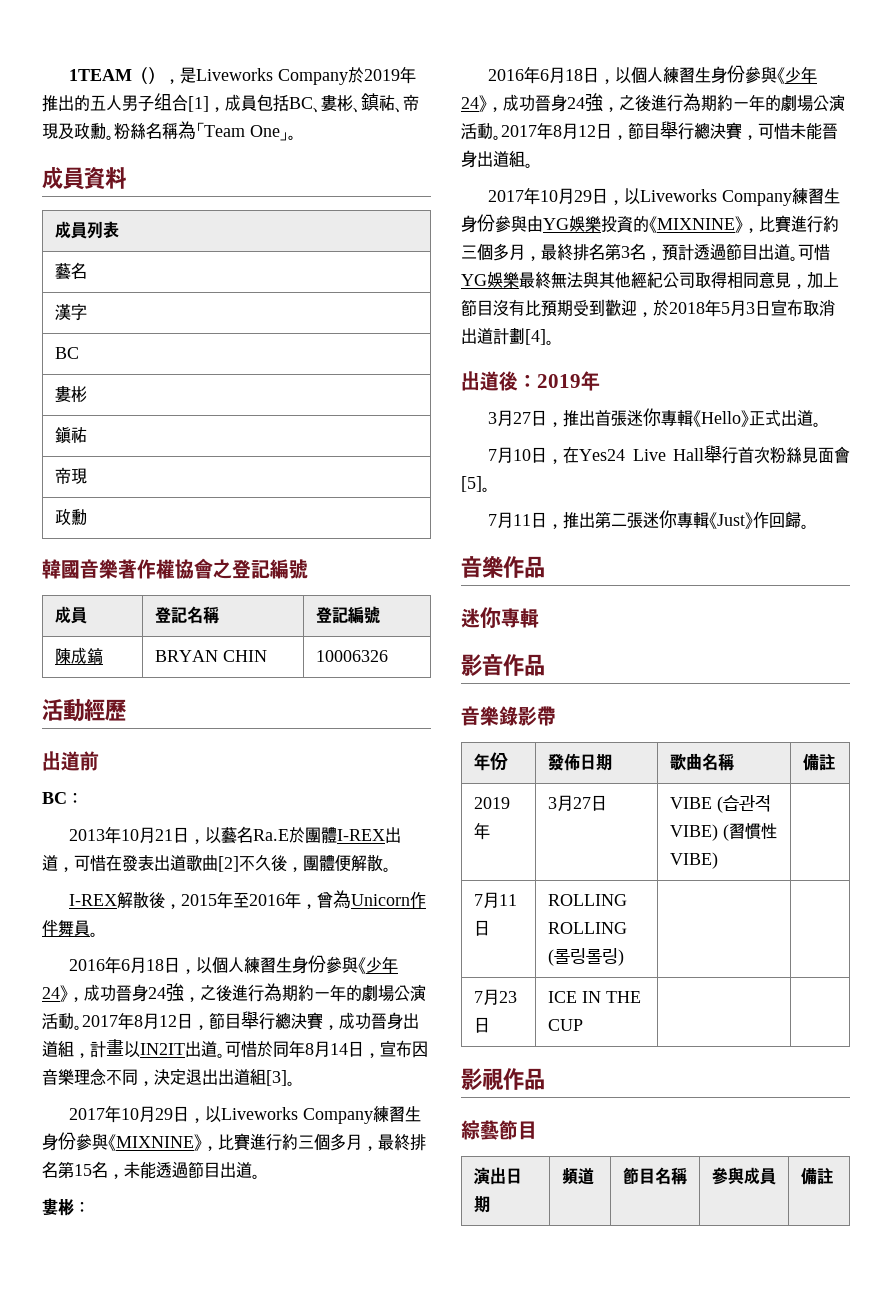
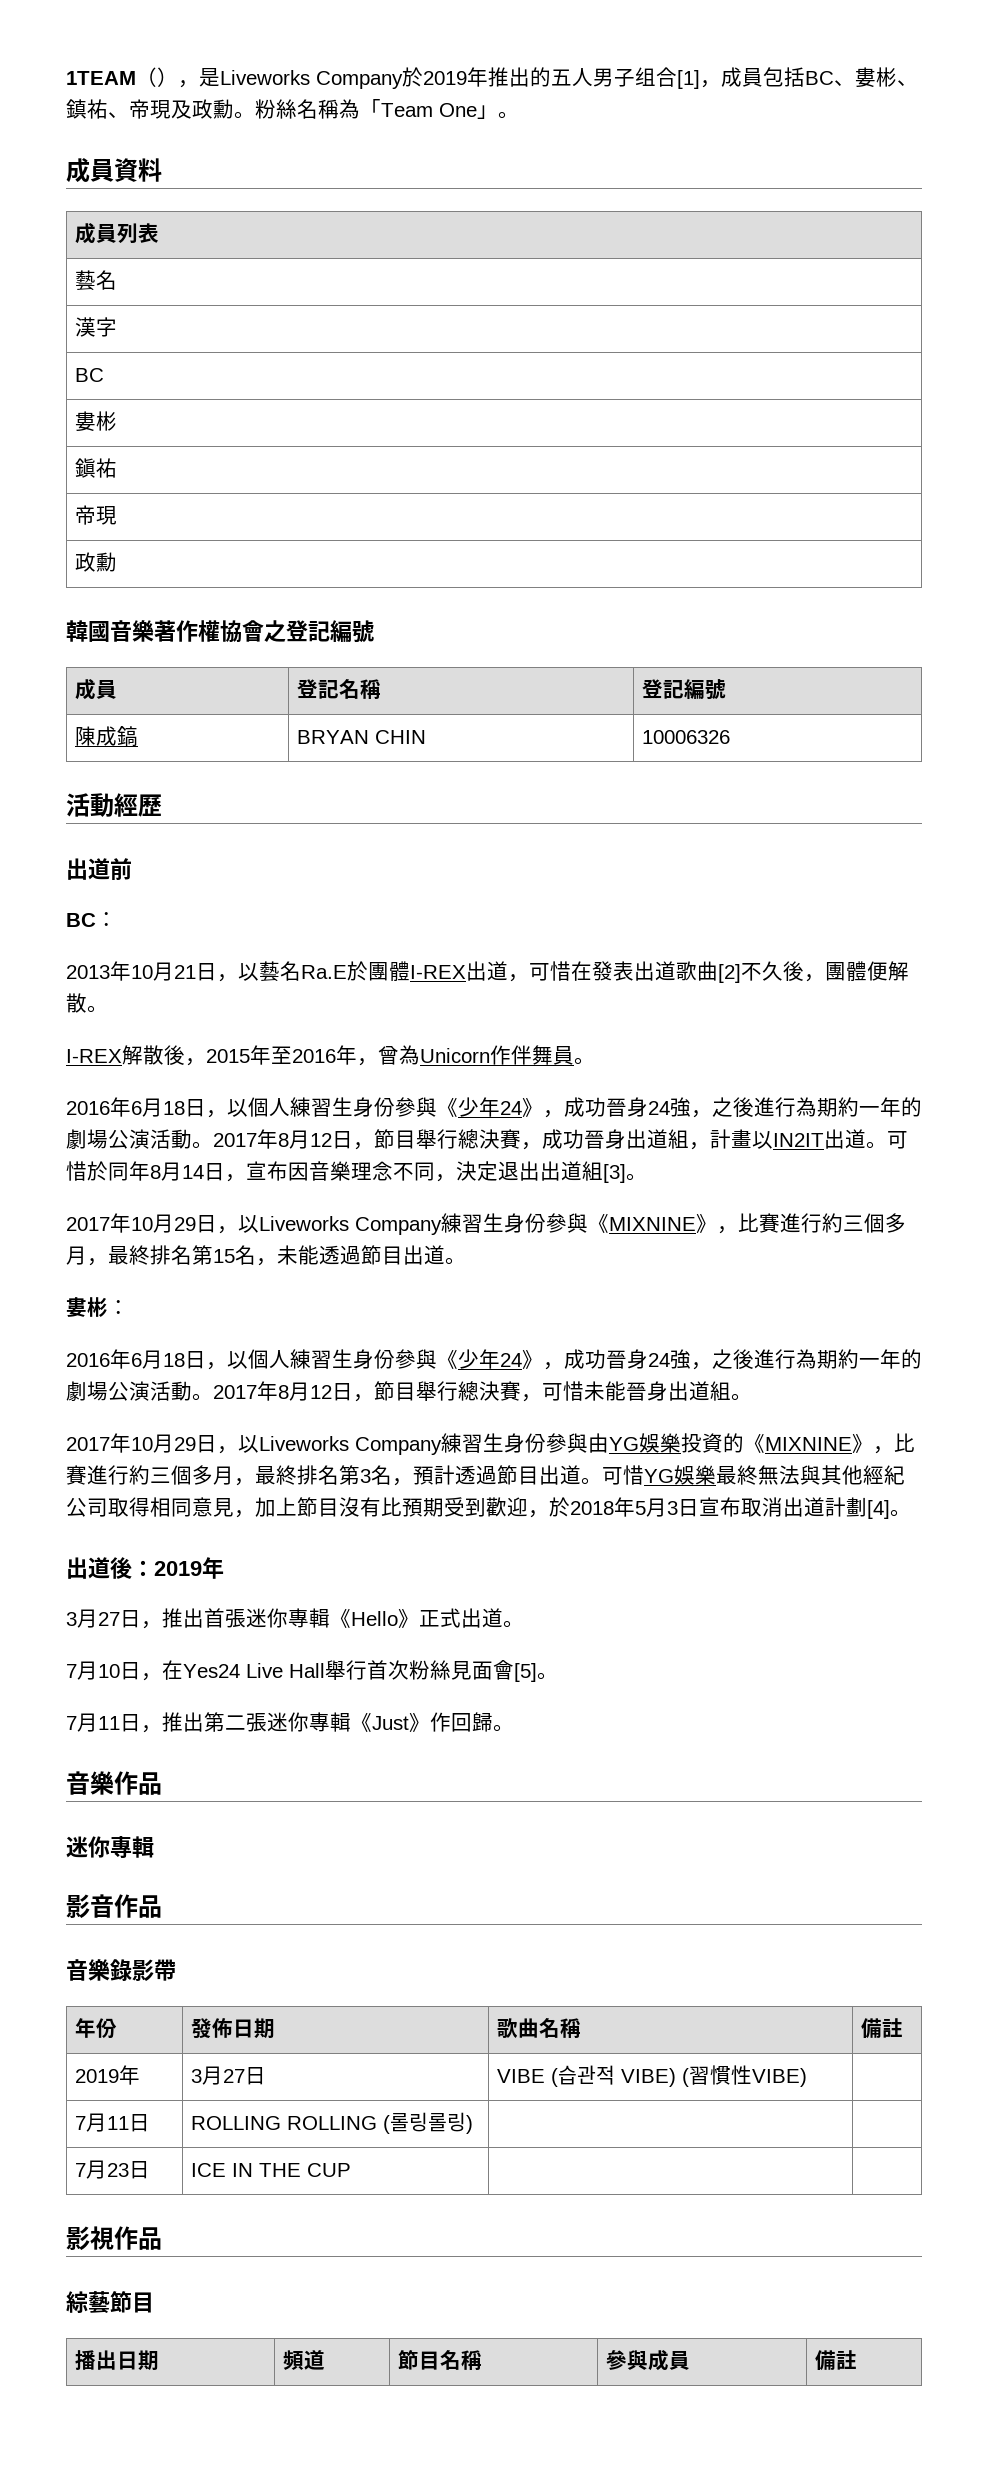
[473,1167,490,1185] 演 -> [75,2350,97,2370] 播

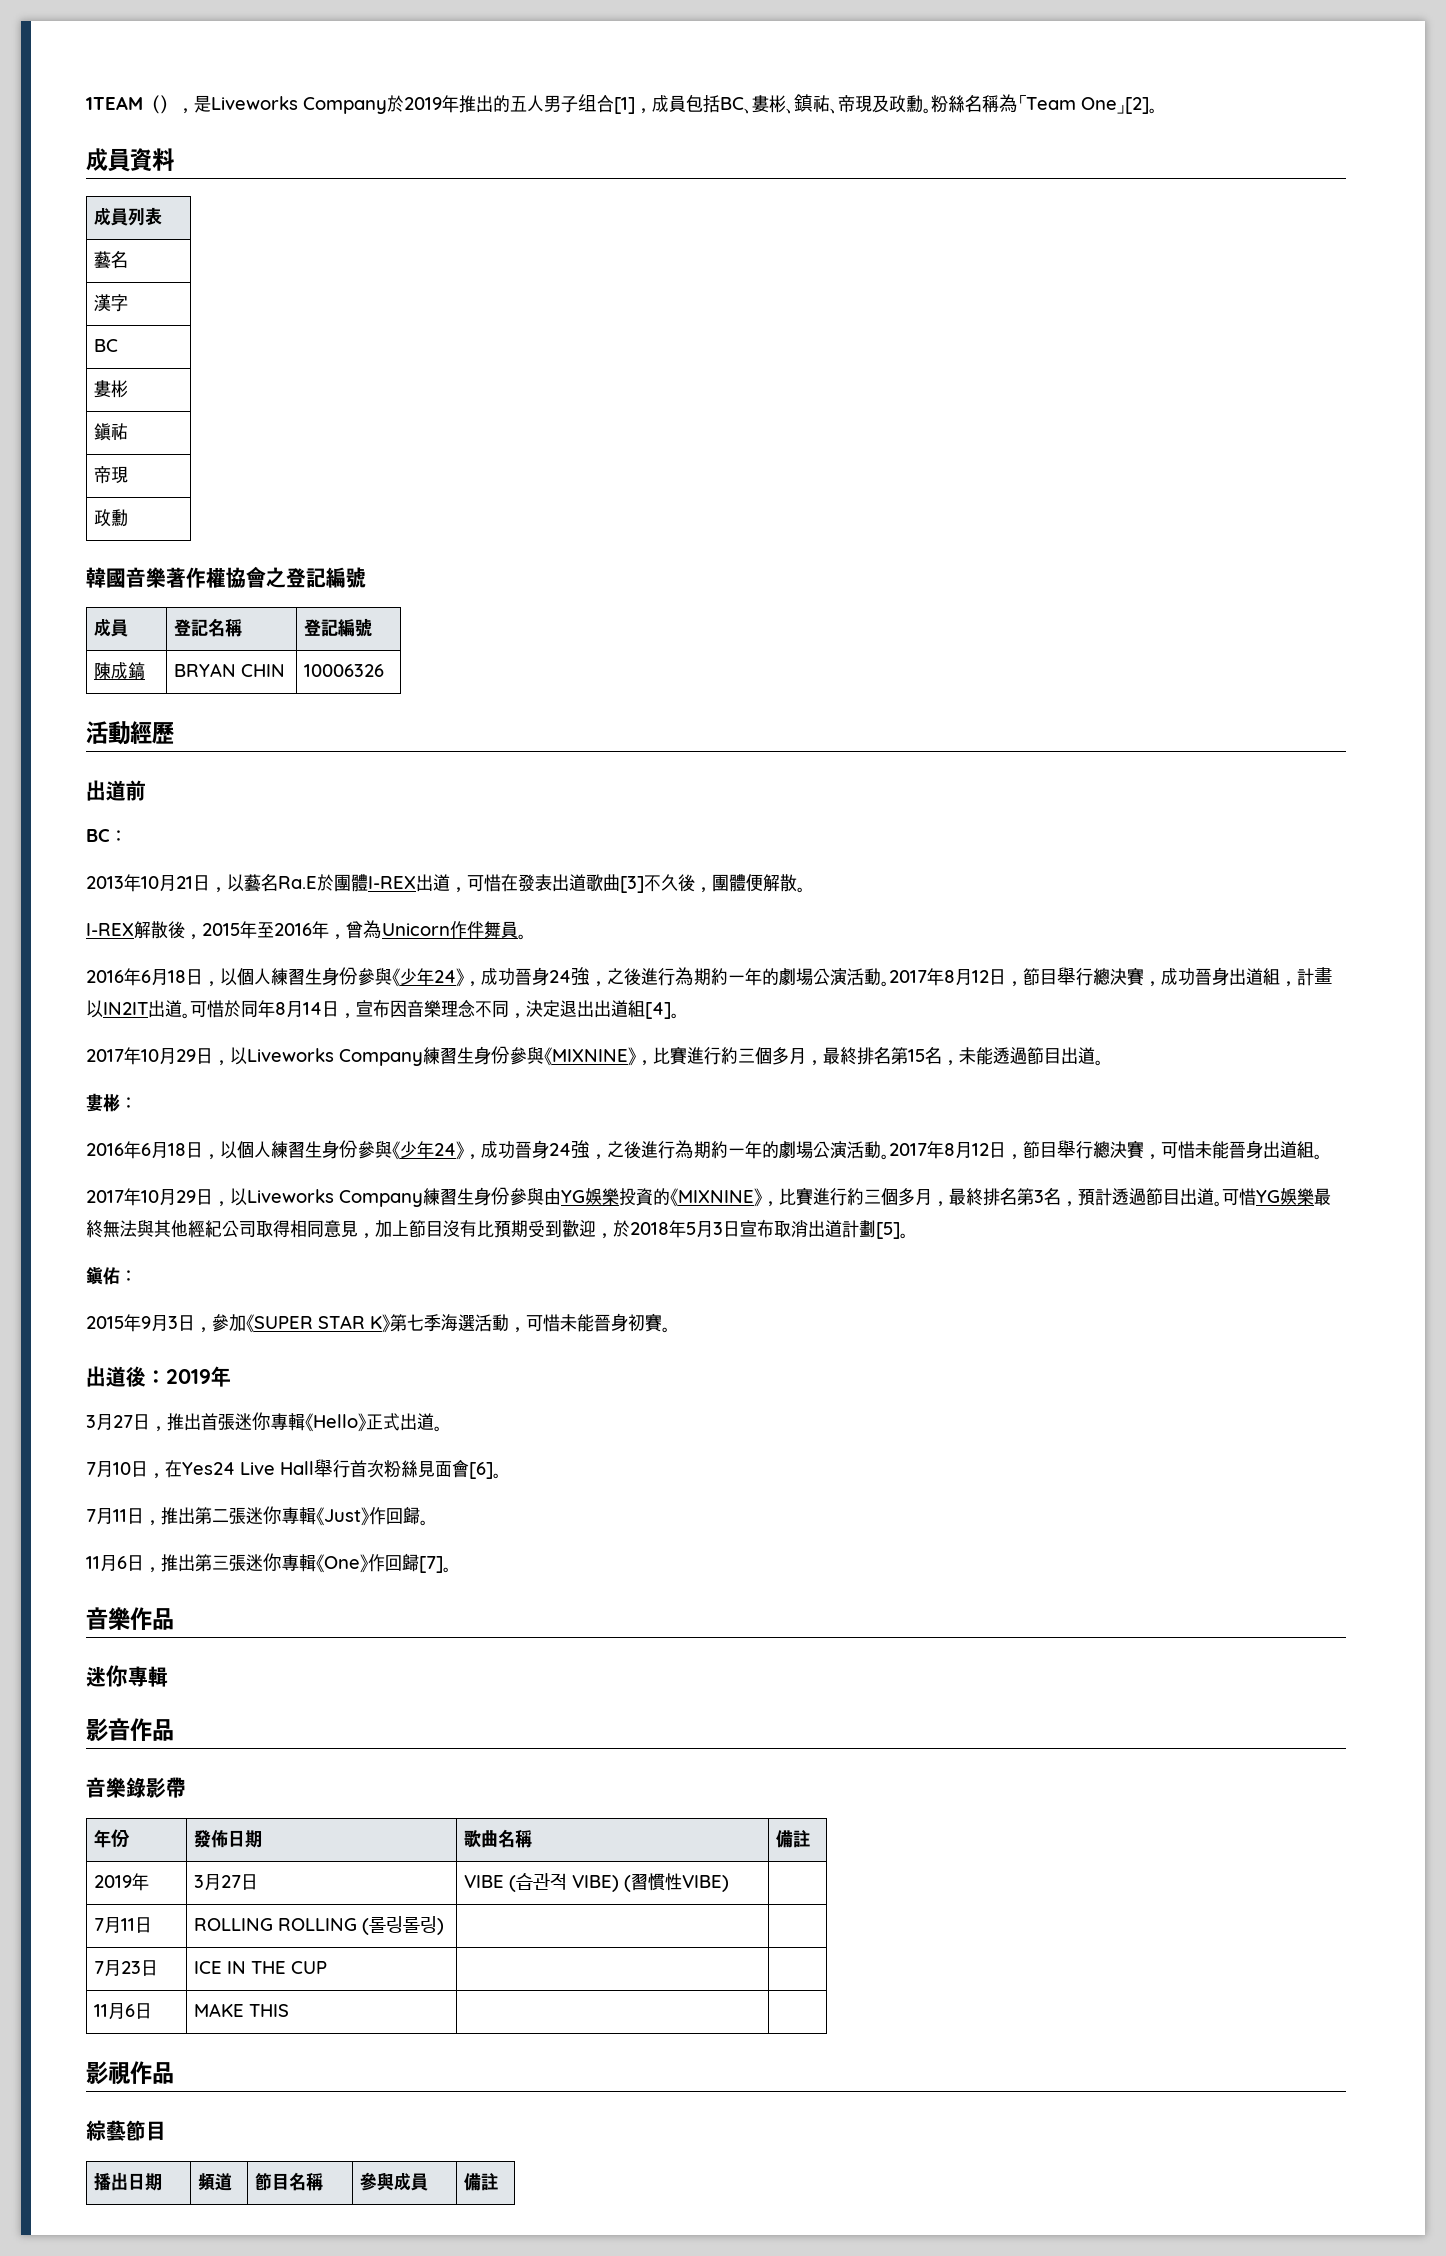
(498, 112) none -> [1125,97,1149,114] [2]
[718,964,741,983] [2] -> [620,876,644,893] [3]
[603,1164,626,1183] [3] -> [645,1002,671,1019] [4]
[867,1500,890,1519] [4] -> [876,1222,908,1239] [86,1267,137,1285] [86,1313,662,1333] [5]。 // 鎭佑： // 2015年9月3日，參加《SUPER STAR K》第七季海選活動，可惜未能晉身初賽
[514,1663,537,1682] [5] -> [469,1462,493,1479] [6]
(514, 1728) none -> [86,1553,451,1573] // 11月6日，推出第三張迷你專輯《One》作回歸[7]。
(352, 2170) none -> [94,2003,153,2020] [194,2003,290,2017] // 11月6日 | MAKE THIS | |

